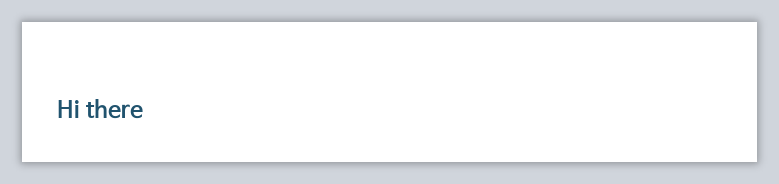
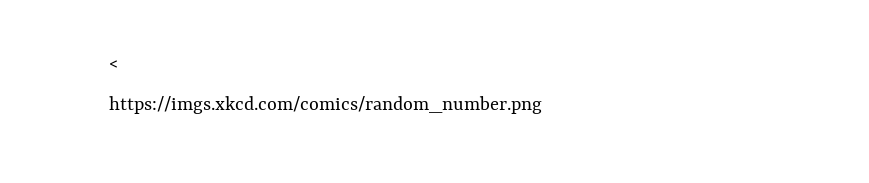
[57,99,144,119] Hi there -> [109,60,118,69] [109,96,542,114] < // https://imgs.xkcd.com/comics/random_number.png

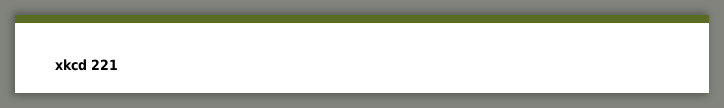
[109,60,118,69] [109,96,542,114] < // https://imgs.xkcd.com/comics/random_number.png -> [55,59,118,71] xkcd 221

